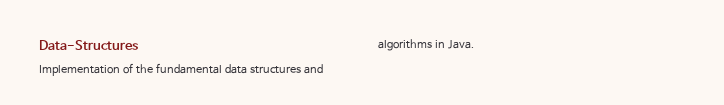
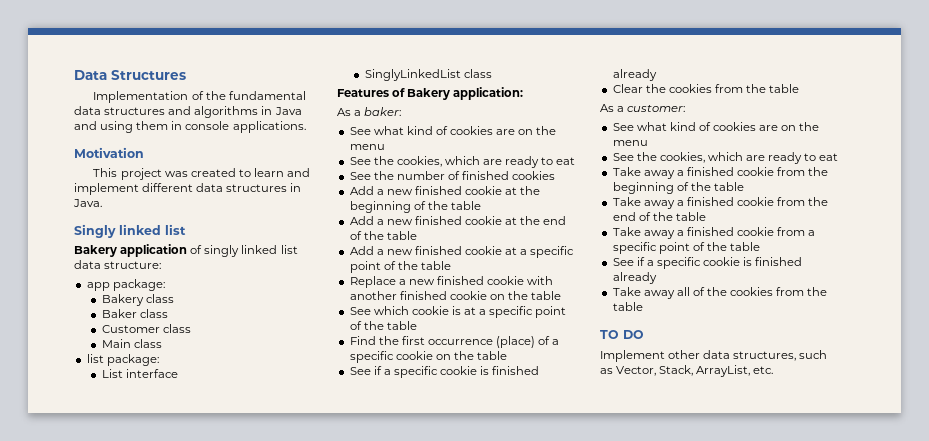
[39,40,138,50] Data-Structures -> [74,70,186,80] Data Structures
[447,40,474,49] Java. -> [274,107,302,115] [74,121,306,133] [74,147,144,158] [93,168,311,180] [74,183,302,195] [73,199,102,207] [74,224,186,238] [74,244,298,257] [74,260,162,269] [86,279,165,291] [101,294,174,306] [101,309,168,318] [101,324,191,333] [101,339,162,348] [86,354,159,366] [101,369,178,378] [364,69,492,81] [337,87,524,100] [337,107,402,116] [349,126,557,135] [349,144,385,150] [349,156,576,168] [349,171,556,180] [349,186,541,195] [349,201,481,213] [349,216,567,225] [349,231,417,240] [349,246,575,258] [349,261,451,273] [349,276,554,288] [349,291,562,300] [349,306,567,318] [349,321,417,330] [349,336,560,348] [349,351,508,363] [349,366,540,378] [612,69,657,81] [612,84,800,93] [600,104,686,112] [612,122,820,131] [612,140,648,146] [612,152,839,164] [612,167,829,179] [612,182,744,194] [612,197,829,209] [612,212,706,221] [612,227,816,239] [612,242,761,254] [612,257,803,269] [612,272,657,284] [612,287,828,299] [612,302,643,311] [600,330,644,339] [600,350,828,362] [600,365,774,377] Java and using them in console applications. // Motivation // This project was created to learn and implement different data structures in Java. // Singly linked list // Bakery application of singly linked list data structure: // app package: // Bakery class // Baker class // Customer class // Main class // list package: // List interface // SinglyLinkedList class // Features of Bakery application: // As a baker: // See what kind of cookies are on the menu // See the cookies, which are ready to eat // See the number of finished cookies // Add a new finished cookie at the beginning of the table // Add a new finished cookie at the end of the table // Add a new finished cookie at a specific point of the table // Replace a new finished cookie with another finished cookie on the table // See which cookie is at a specific point of the table // Find the first occurrence (place) of a specific cookie on the table // See if a specific cookie is finished already // Clear the cookies from the table // As a customer: // See what kind of cookies are on the menu // See the cookies, which are ready to eat // Take away a finished cookie from the beginning of the table // Take away a finished cookie from the end of the table // Take away a finished cookie from a specific point of the table // See if a specific cookie is finished already // Take away all of the cookies from the table // TO DO // Implement other data structures, such as Vector, Stack, ArrayList, etc.

